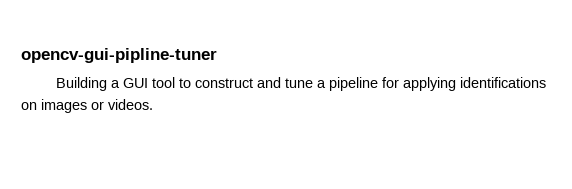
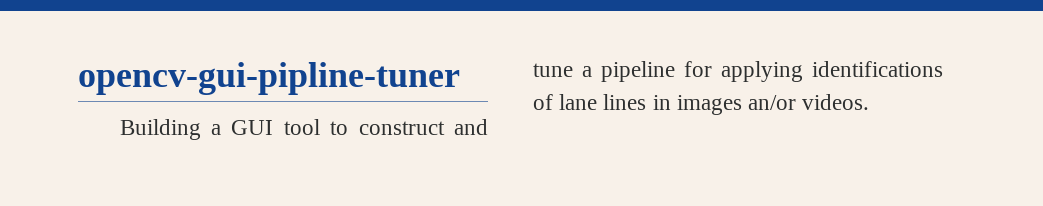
[21,99,104,113] on images or -> [533,94,797,115] of lane lines in images an/or

